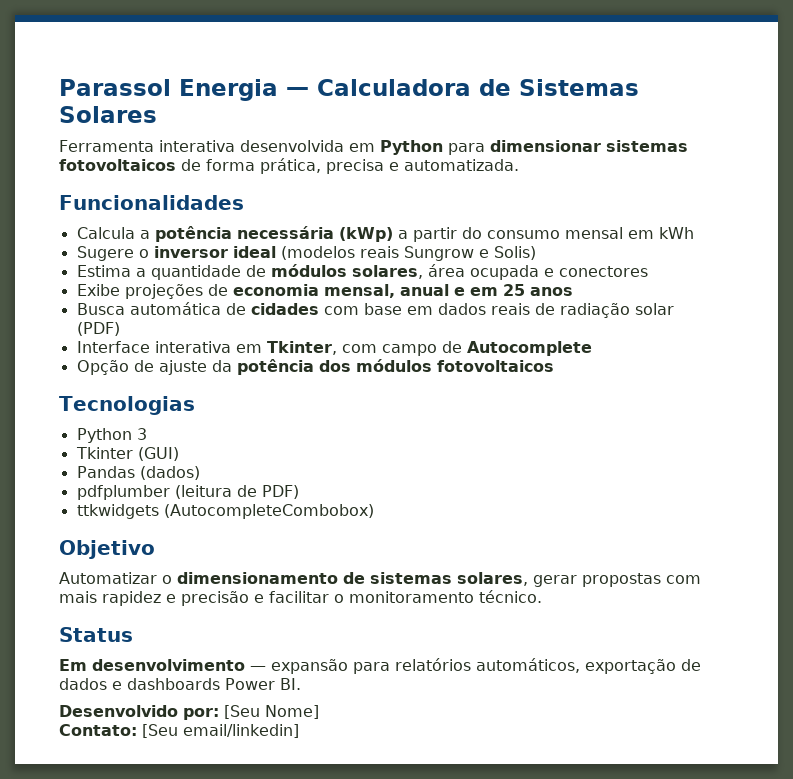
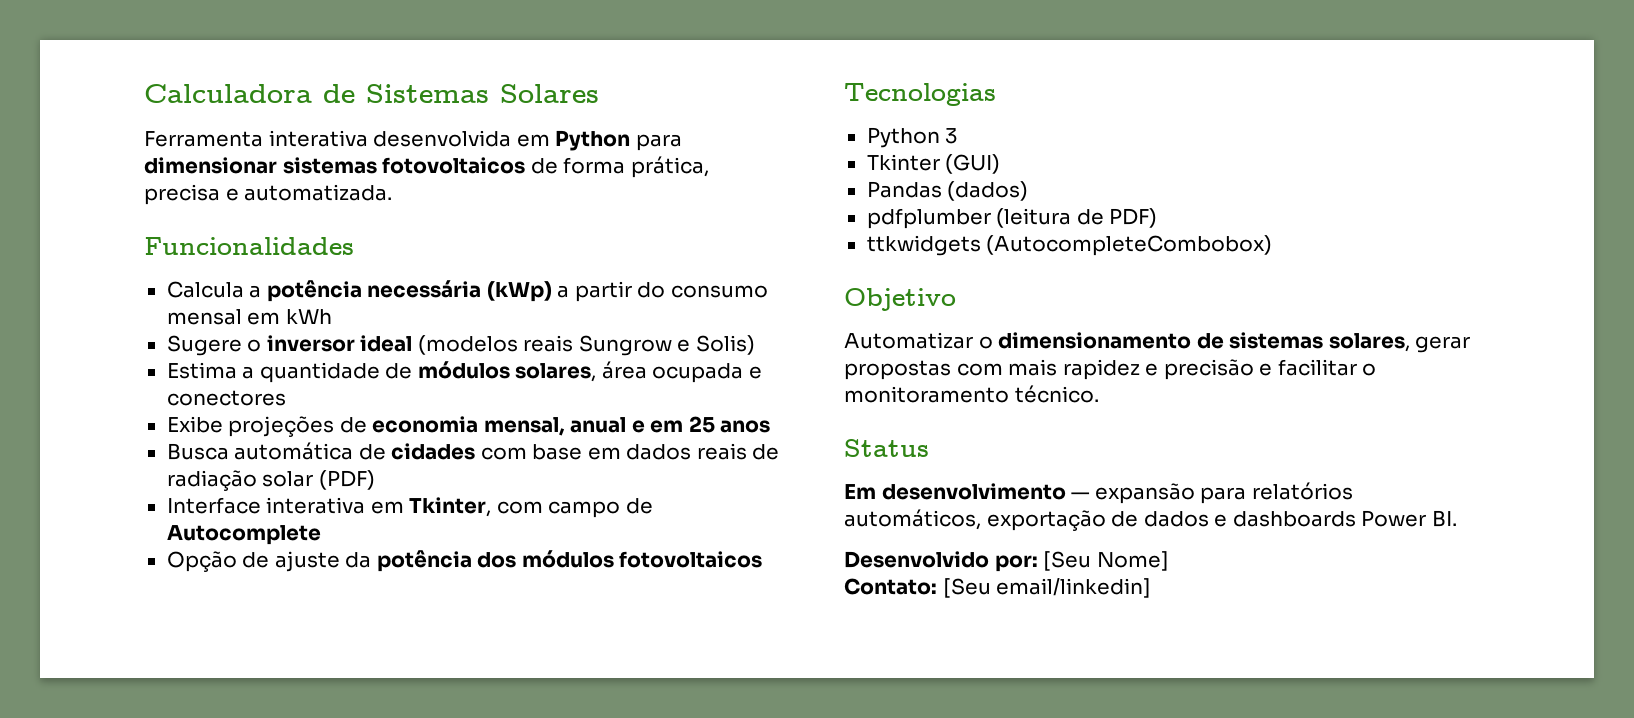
[59,79,309,101] Parassol Energia — -> (144, 93) none

